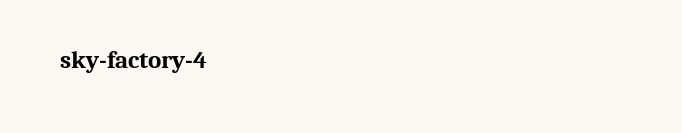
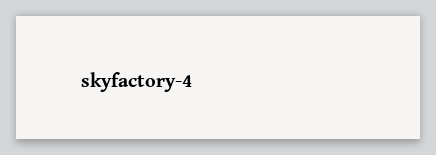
[60,51,207,73] sky-factory-4 -> [81,72,192,92] skyfactory-4

